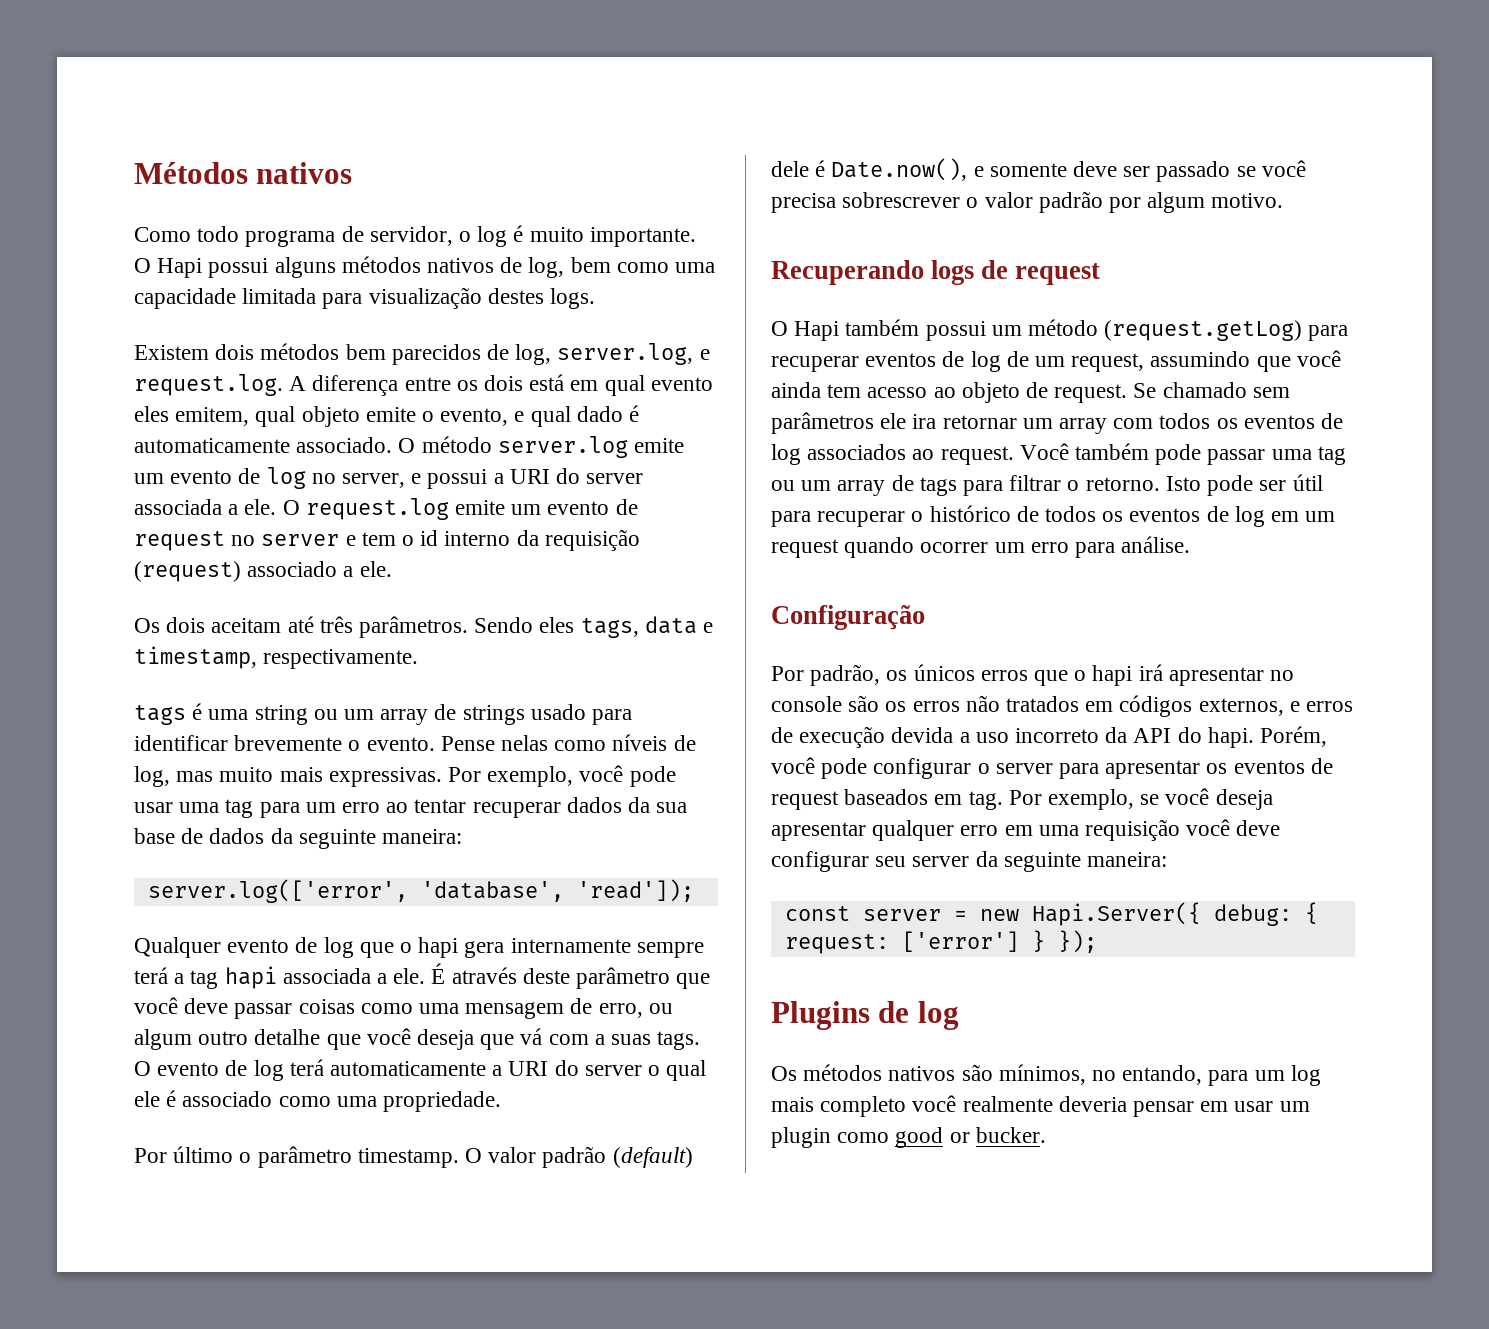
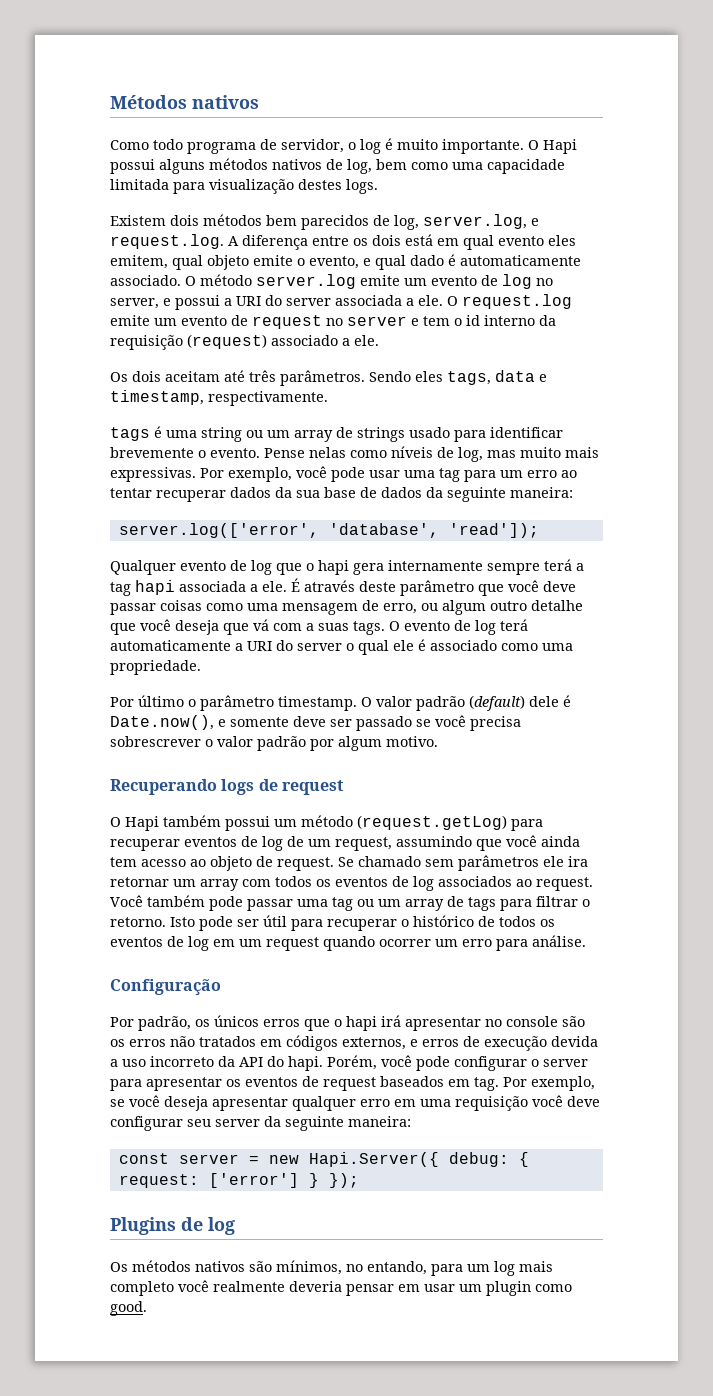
[895,1127,1046,1148] good or bucker. -> [110,1301,147,1316] good.

